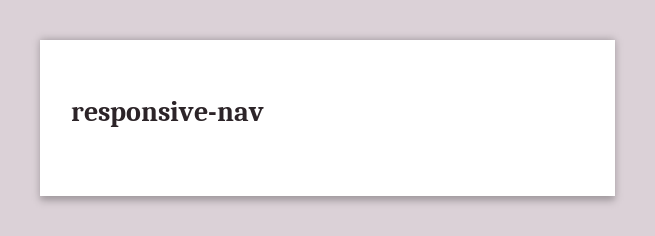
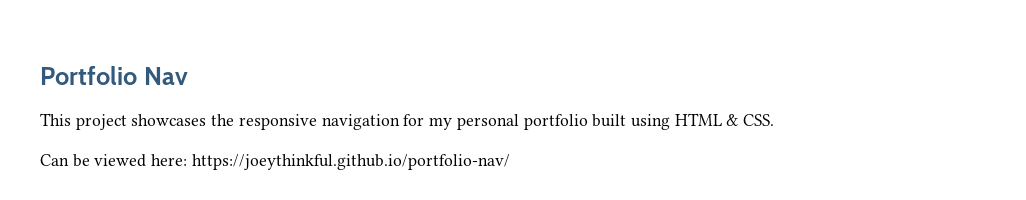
[71,101,264,127] responsive-nav -> [40,66,188,85] [40,113,775,130] [40,154,510,170] Portfolio Nav // This project showcases the responsive navigation for my personal portfolio built using HTML & CSS. // Can be viewed here: https://joeythinkful.github.io/portfolio-nav/

